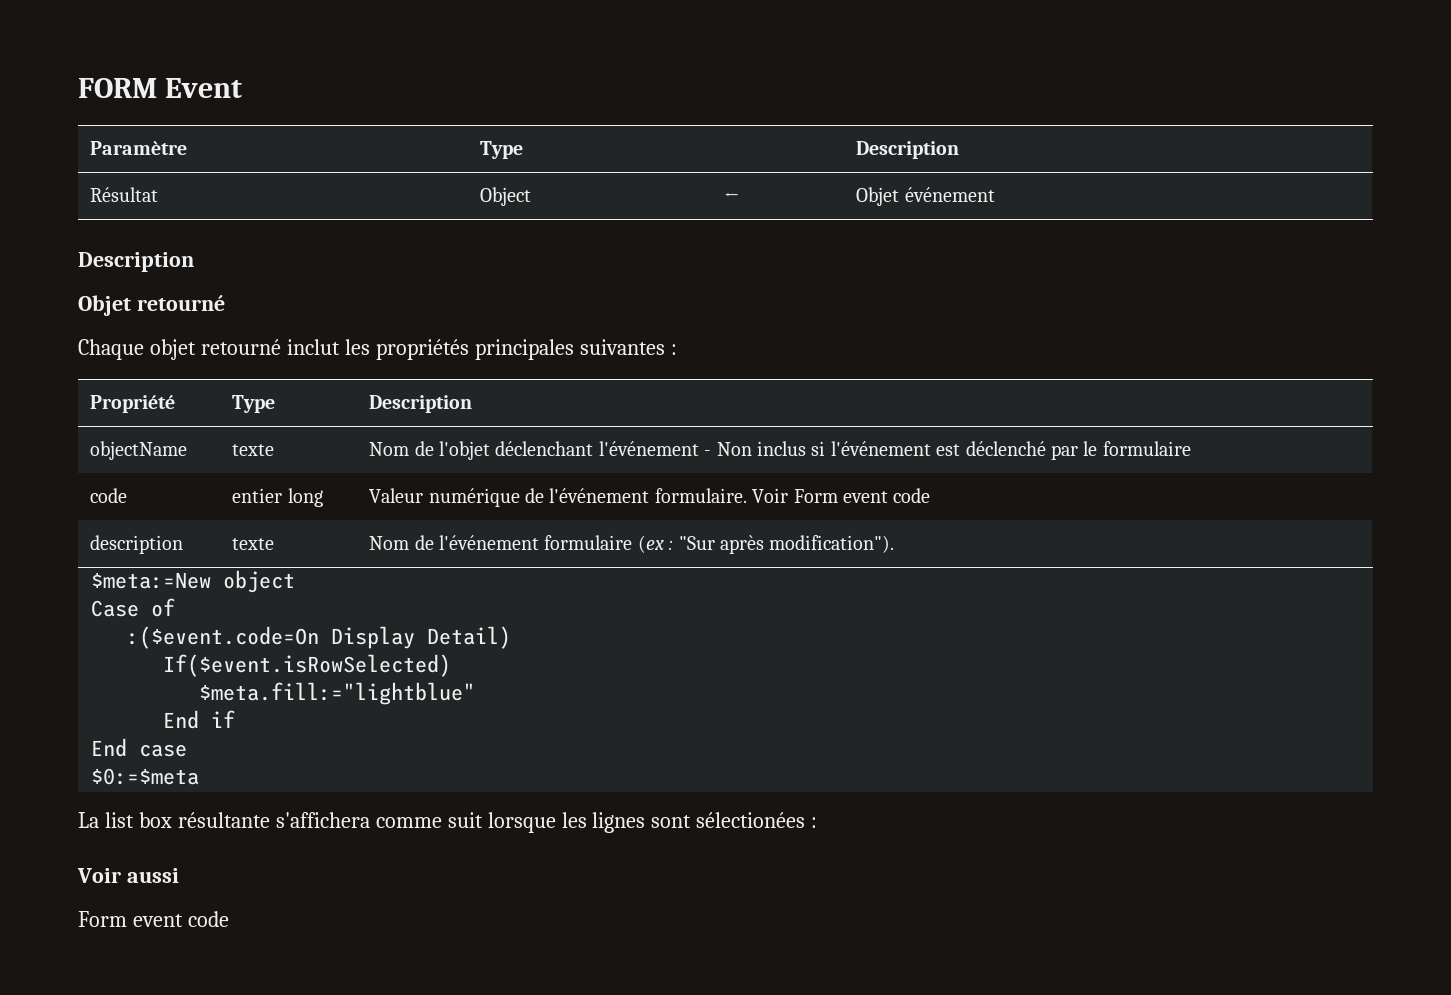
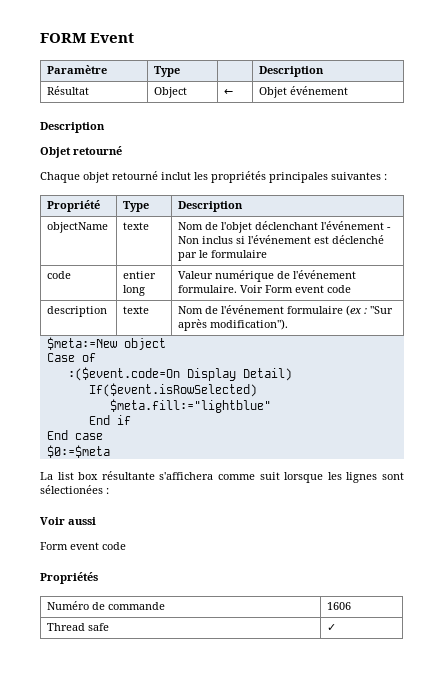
(229, 919) none -> [40,572,98,584] [47,601,166,610] [327,602,352,610] [47,623,110,631] [327,624,337,631] // Propriétés // Numéro de commande | 1606 // Thread safe | ✓

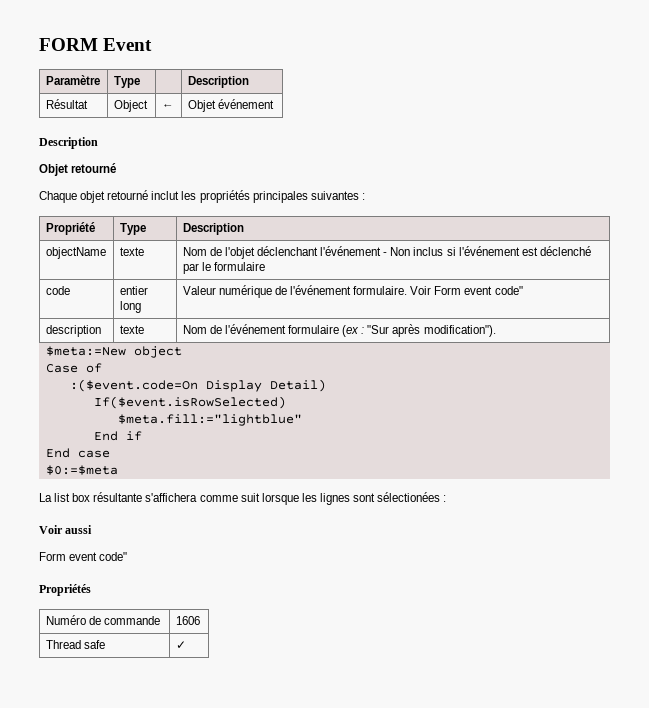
[327,285,352,293] code -> [494,286,523,295] code"
[102,542,126,550] code -> [99,552,128,561] code"

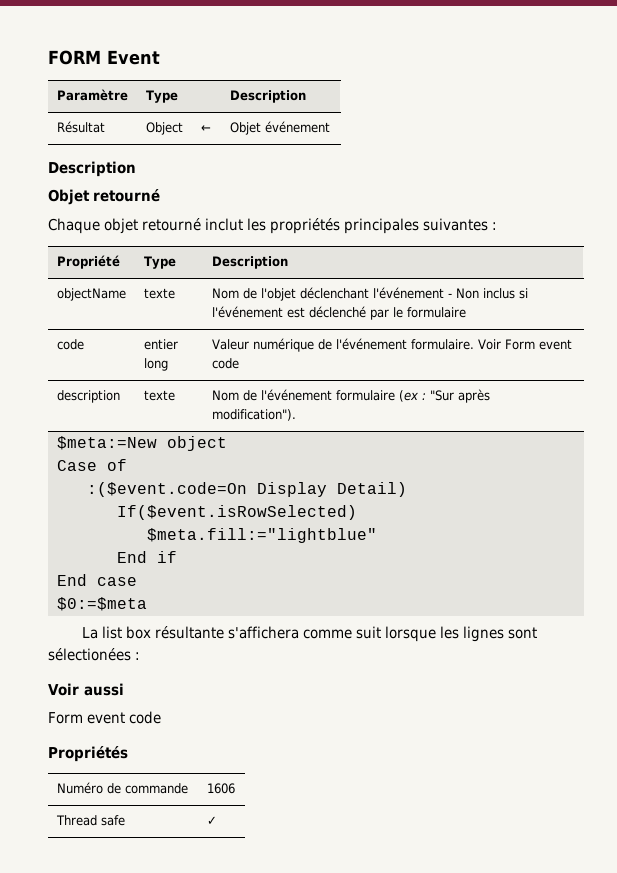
[494,286,523,295] code" -> [211,358,239,369] code
[99,552,128,561] code" -> [129,711,161,724] code

